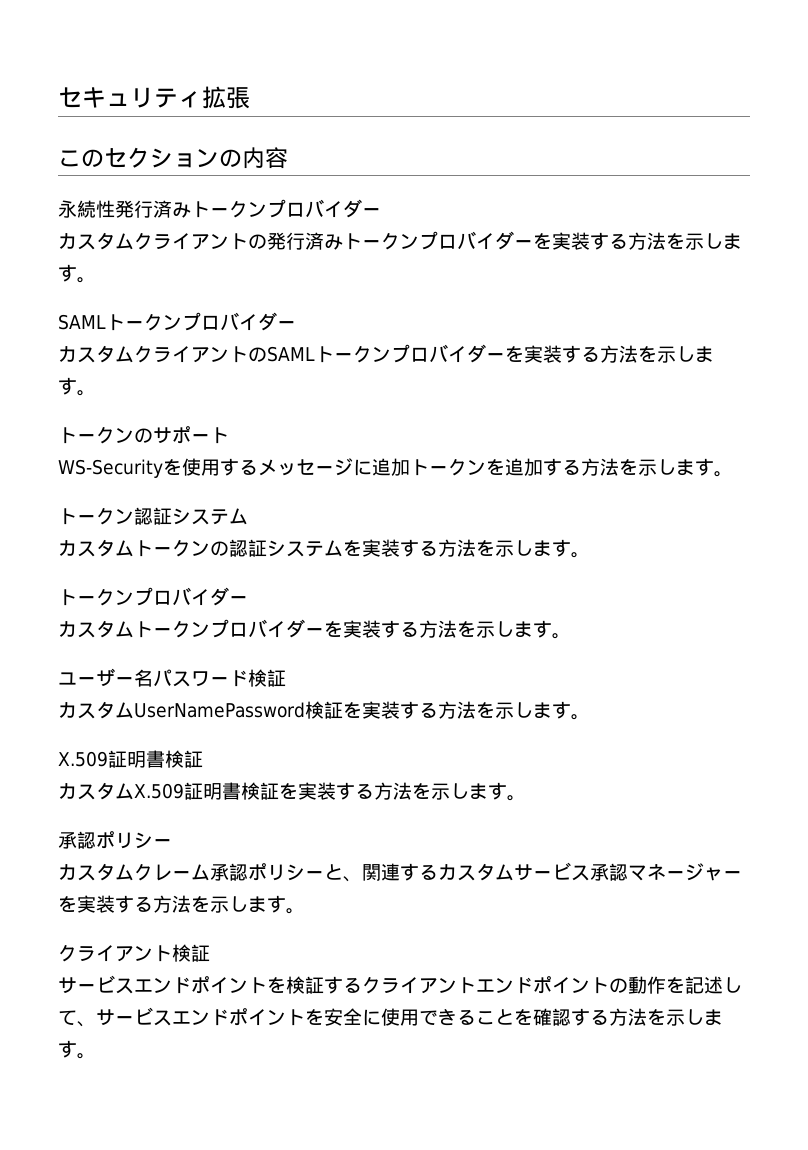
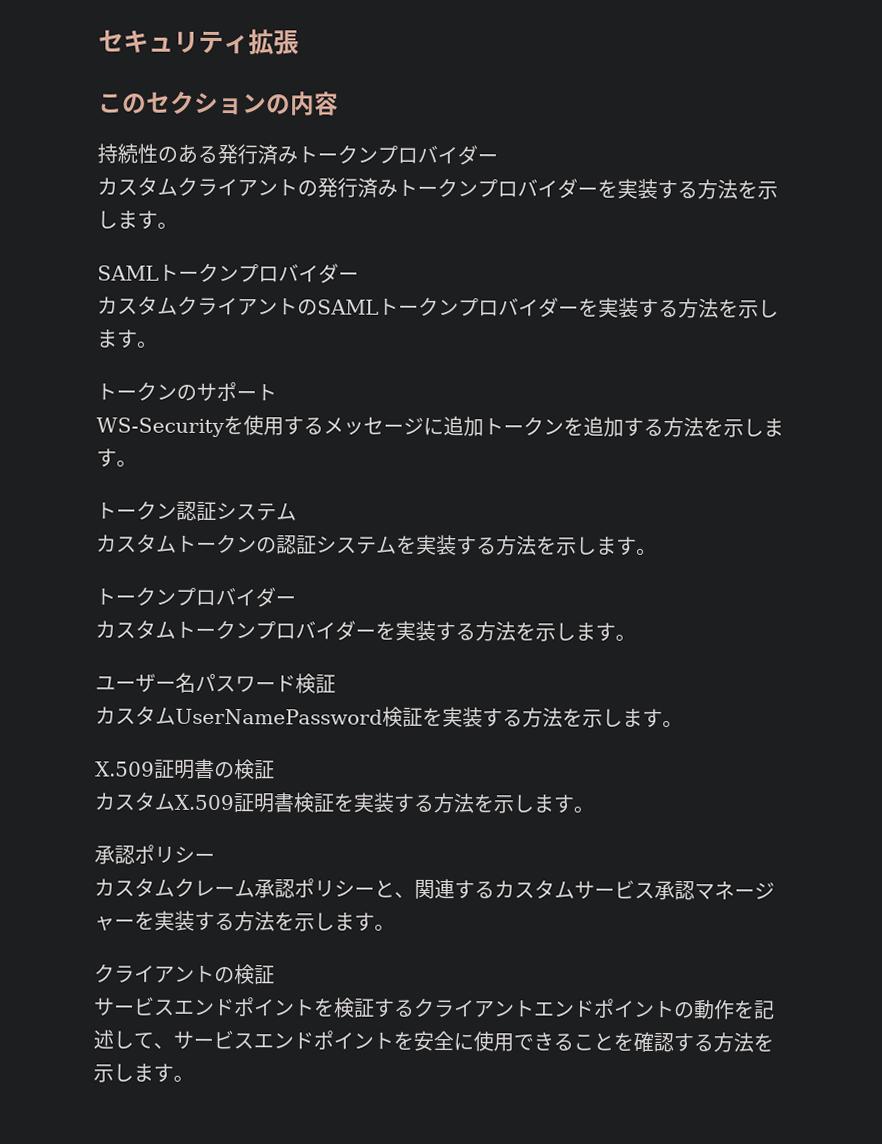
[58,200,115,218] 永続性 -> [97,143,218,164] 持続性のある
(165, 759) none -> [214,761,235,779] の
(172, 953) none -> [214,966,235,984] の

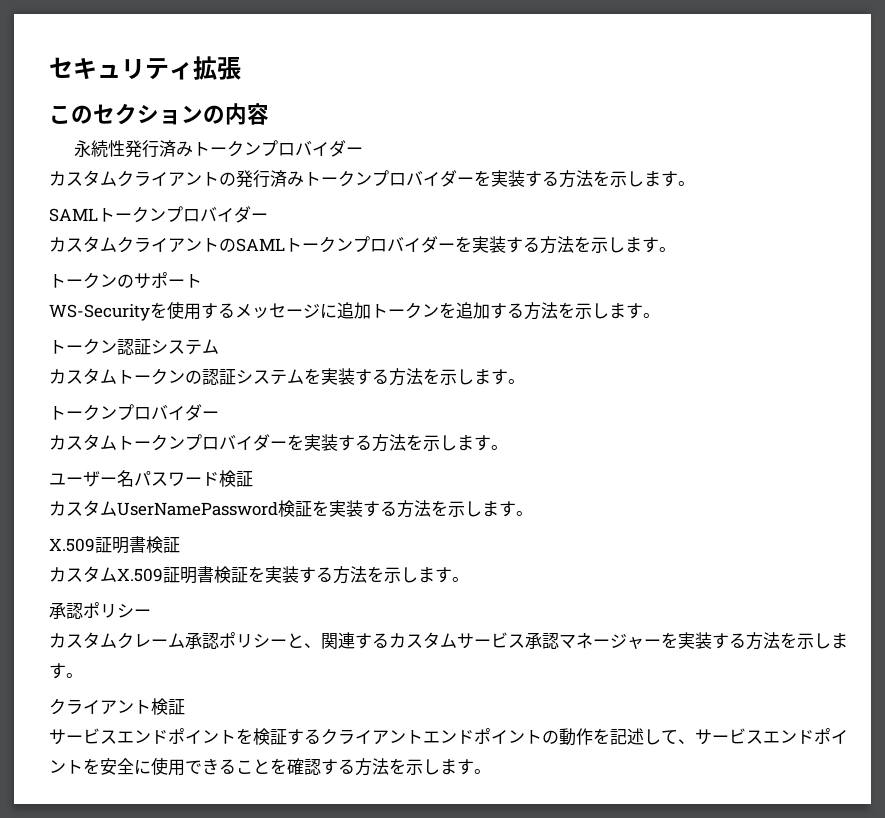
[97,143,218,164] 持続性のある -> [74,140,126,157] 永続性
[214,761,235,779] の -> (146, 544) none
[214,966,235,984] の -> (151, 707) none

